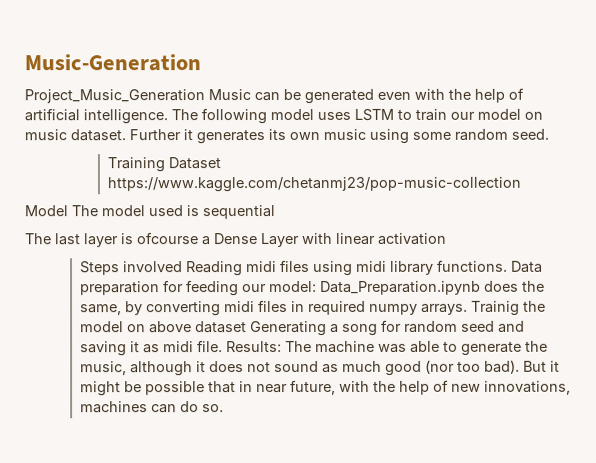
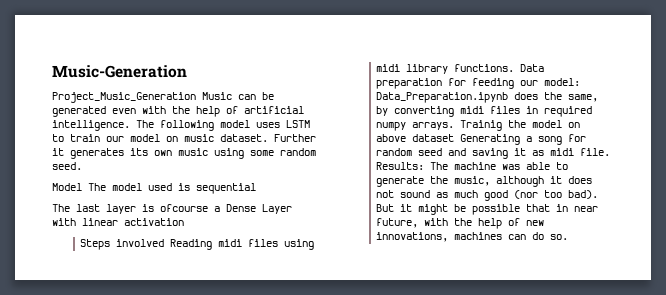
[106,157,221,173] [106,176,521,193] // Training Dataset https://www.kaggle.com/chetanmj23/pop-music-collection -> (82, 166) none

